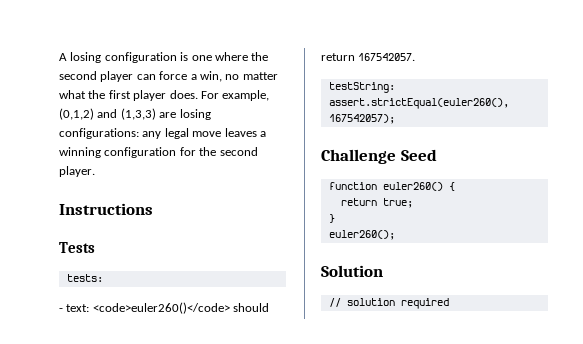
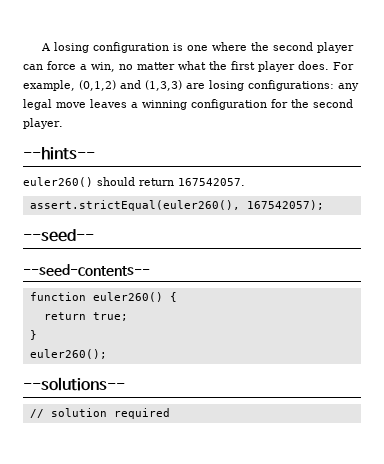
[59,203,153,215] [59,242,95,253] [66,274,103,282] [59,302,230,314] Instructions // Tests // tests: // - text: <code>euler260()</code> -> [23,147,95,160] [23,177,93,187] --hints-- // euler260()
[328,82,395,93] testString: -> (245, 182) none
[321,149,437,164] Challenge Seed -> [23,229,94,242] [23,264,150,276] --seed-- // --seed-contents--
[321,265,383,277] Solution -> [23,377,125,391] --solutions--

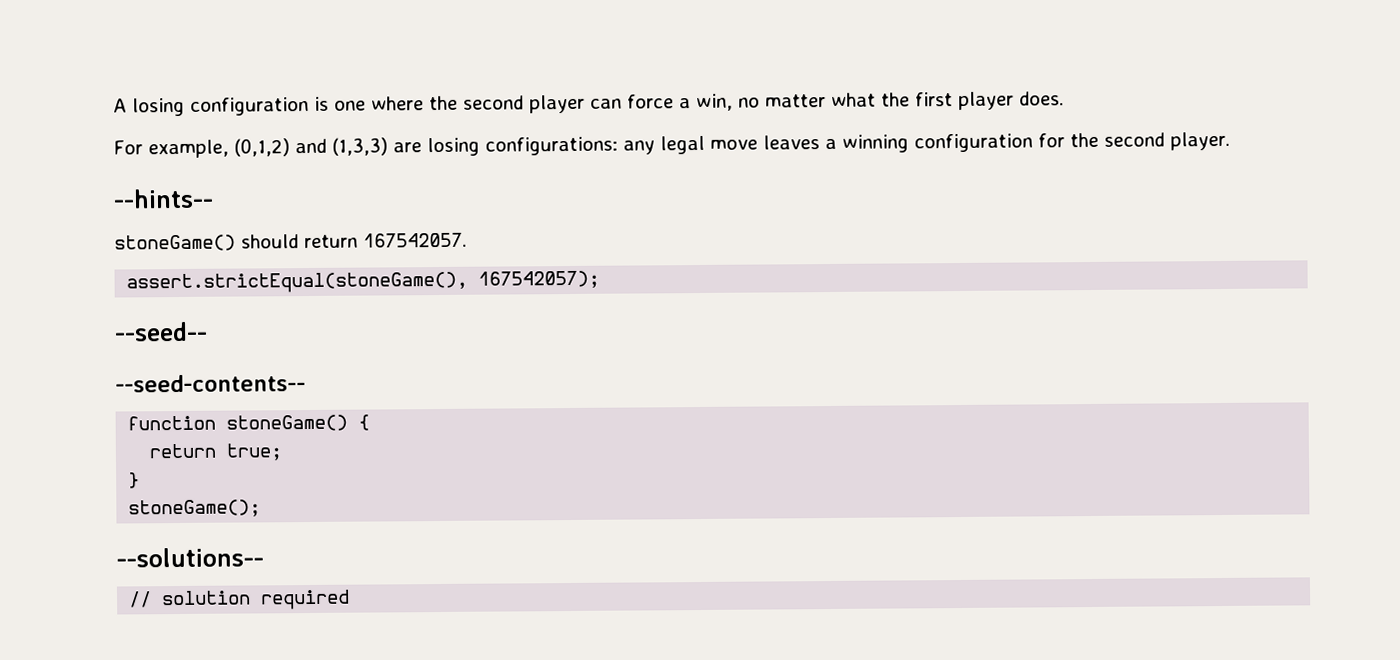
(329, 65) none -> (1064, 98) //
[23,177,93,187] euler260() -> [114,234,236,252] stoneGame()
[29,200,240,211] assert.strictEqual(euler260(), -> [126,271,469,294] assert.strictEqual(stoneGame(),
[92,292,163,302] euler260() -> [226,414,349,432] stoneGame()
[29,349,107,359] euler260(); -> [128,499,262,518] stoneGame();

